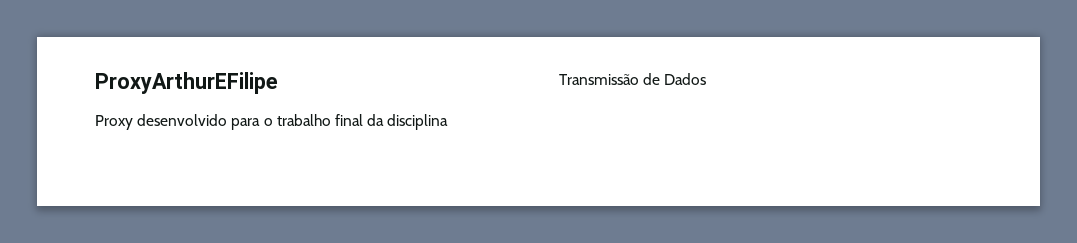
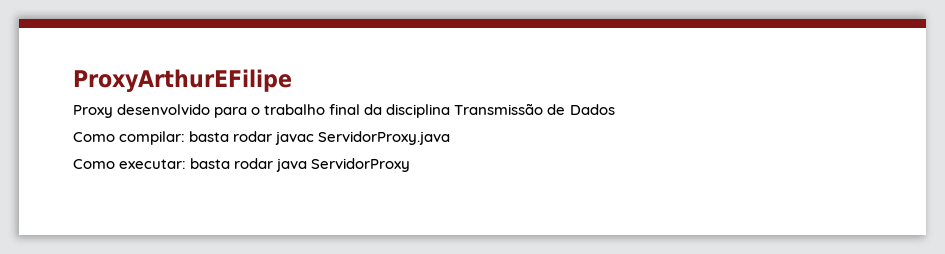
(707, 79) none -> [73,131,451,145] [73,158,411,172] // Como compilar: basta rodar javac ServidorProxy.java // Como executar: basta rodar java ServidorProxy

